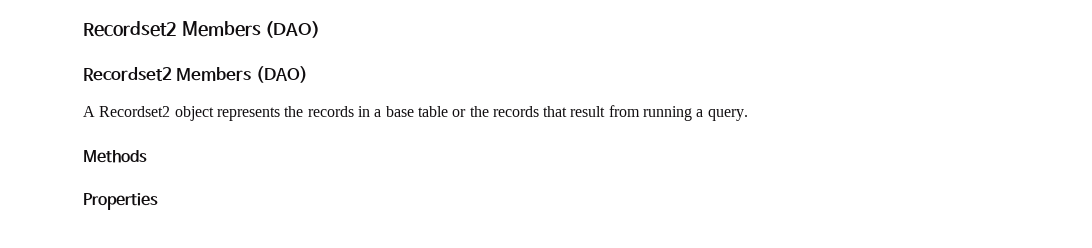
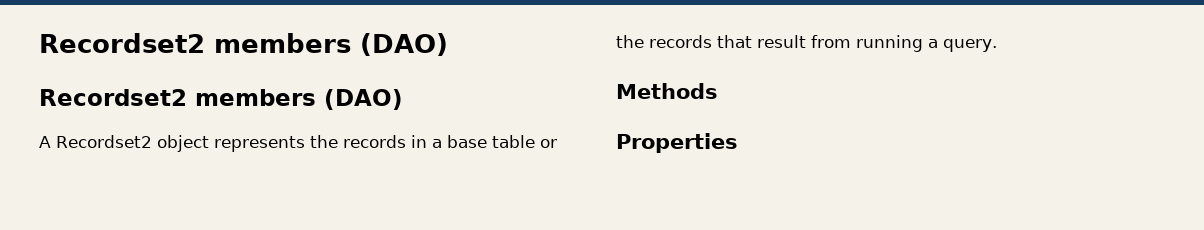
[83,21,261,37] Recordset2 Members -> [39,33,351,53] Recordset2 members
[176,67,252,81] Members -> [195,89,316,106] members

